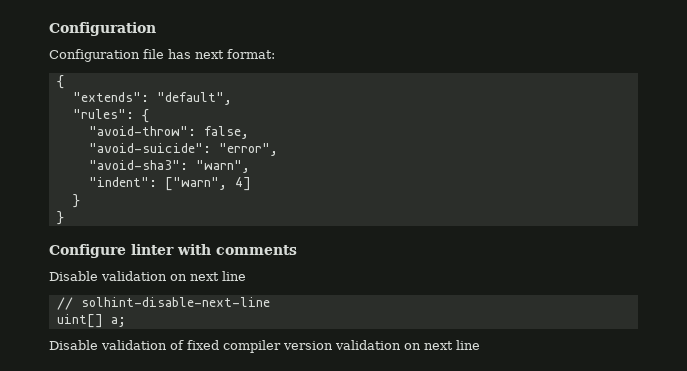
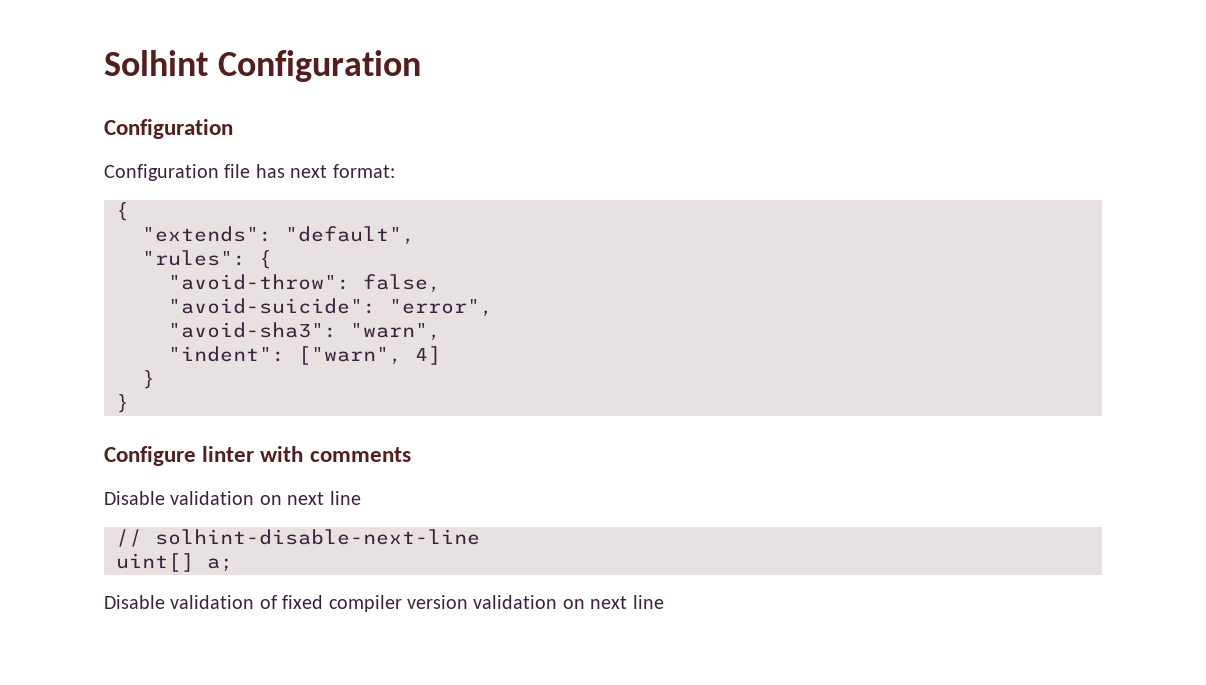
(49, 29) none -> [104,50,421,82] Solhint Configuration //

